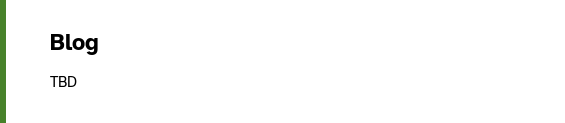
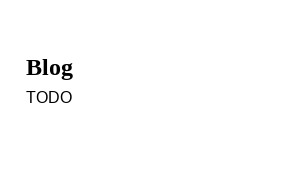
[50,76,77,87] TBD -> [26,91,72,103] TODO

